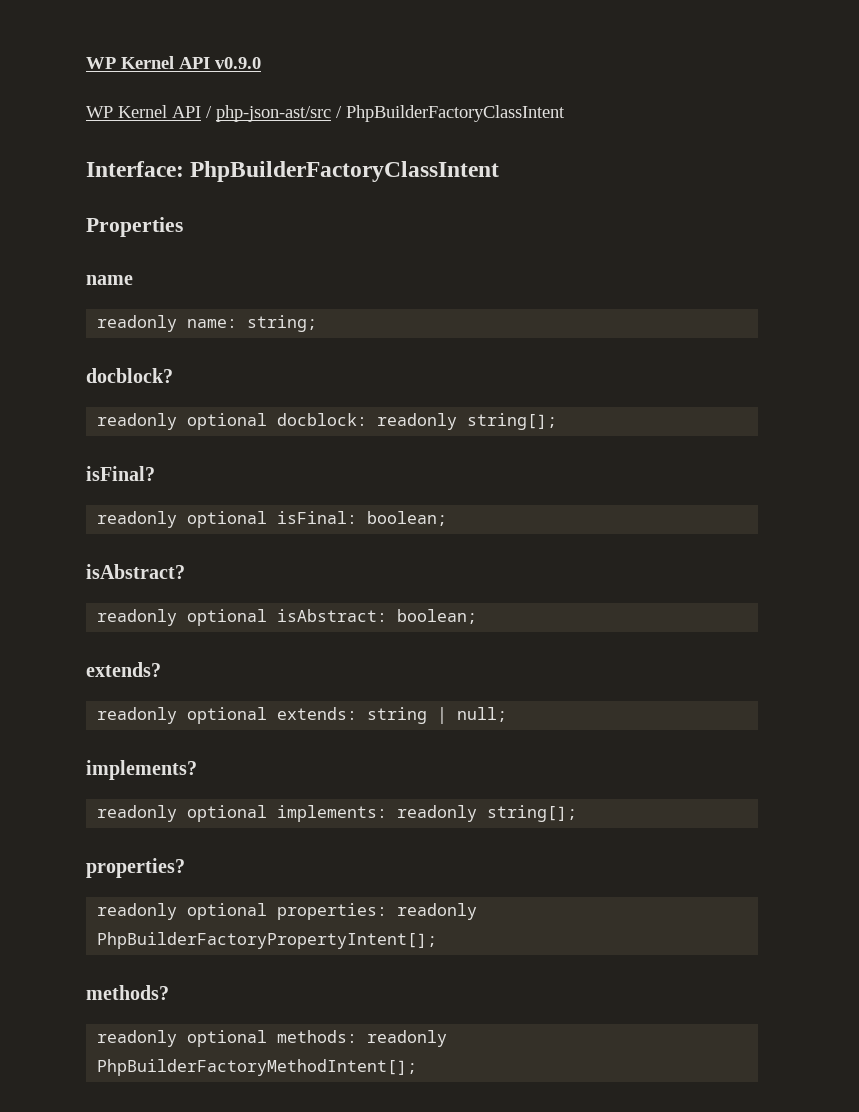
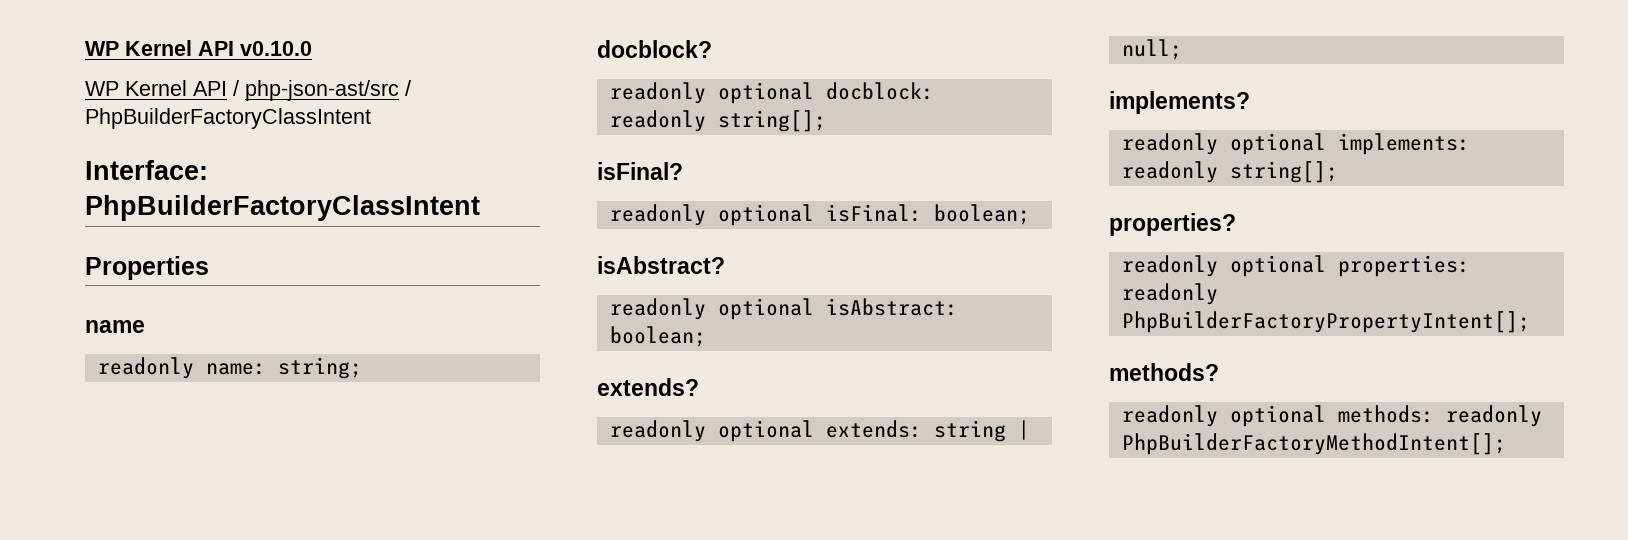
[86,56,261,69] WP Kernel API v0.9.0 -> [85,40,312,56] WP Kernel API v0.10.0

